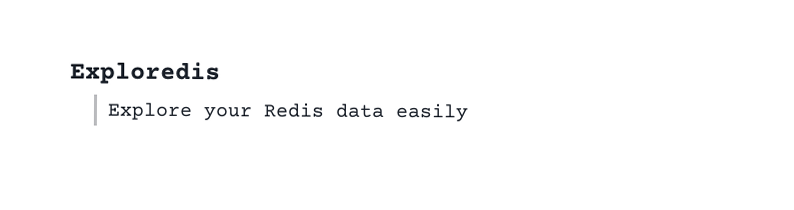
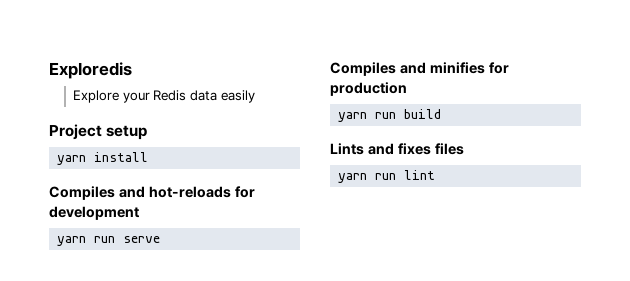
(470, 112) none -> [49,124,148,140] [57,152,149,165] [49,186,255,200] [49,206,139,220] [57,236,161,246] [330,62,509,76] [330,82,407,96] [338,109,442,122] [330,143,464,155] [338,170,436,183] // Project setup // yarn install // Compiles and hot-reloads for development // yarn run serve // Compiles and minifies for production // yarn run build // Lints and fixes files // yarn run lint

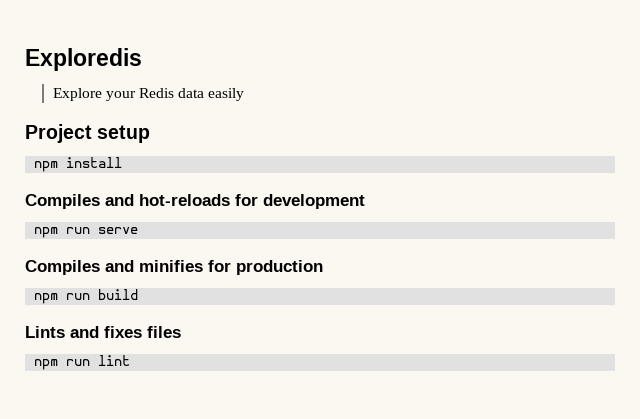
[57,155,87,165] yarn -> [34,161,59,172] npm
[57,236,87,246] yarn -> [34,227,59,238] npm
[338,112,368,122] yarn -> [34,293,59,304] npm
[338,173,368,183] yarn -> [34,359,59,370] npm

